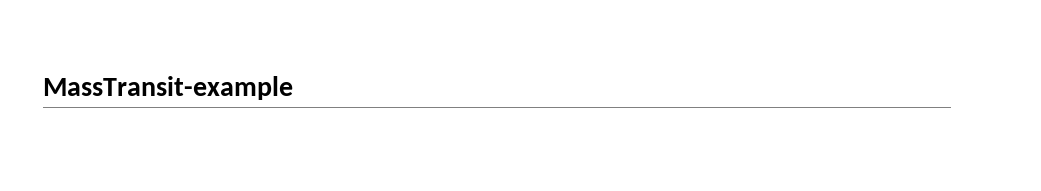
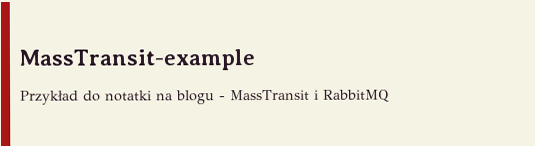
(293, 88) none -> [20,89,390,105] // Przykład do notatki na blogu - MassTransit i RabbitMQ

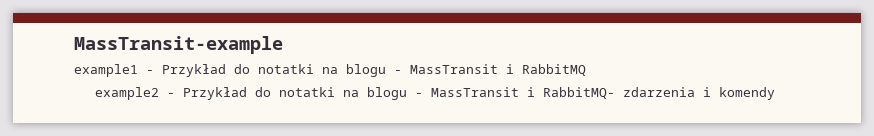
(255, 60) none -> [74,64,154,77] example1 -
(390, 96) none -> [94,87,775,100] // example2 - Przykład do notatki na blogu - MassTransit i RabbitMQ- zdarzenia i komendy

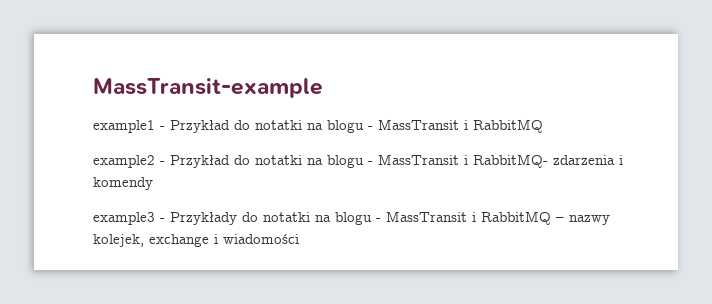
(775, 93) none -> [93,211,610,225] [93,234,299,247] // example3 - Przykłady do notatki na blogu - MassTransit i RabbitMQ – nazwy kolejek, exchange i wiadomości

